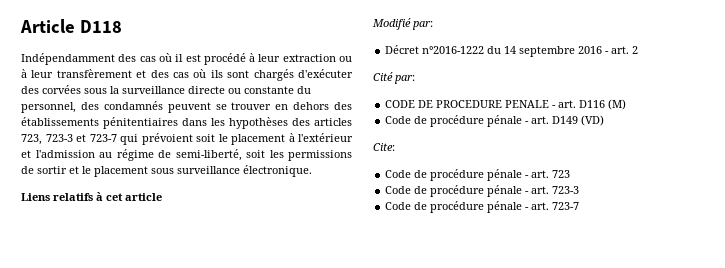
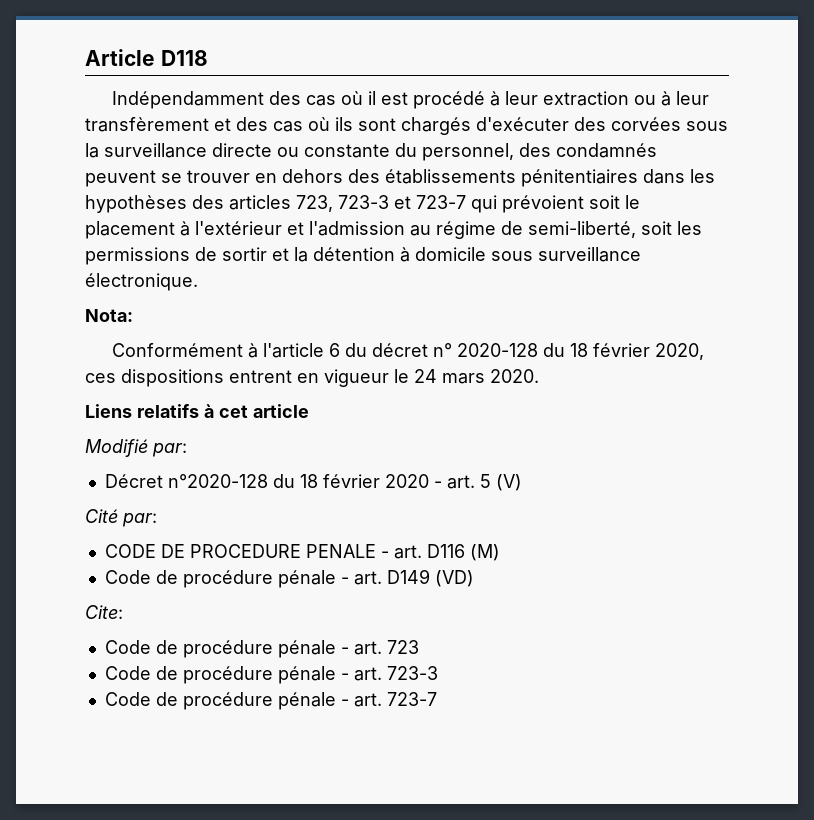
[82,166,148,177] le placement -> [294,247,486,262] la détention à domicile
(312, 171) none -> [85,309,133,322] [111,343,704,360] [85,369,539,387] // Nota: // Conformément à l'article 6 du décret n° 2020-128 du 18 février 2020, ces dispositions entrent en vigueur le 24 mars 2020.
[422,46,639,57] n°2016-1222 du 14 septembre 2016 - art. 2 -> [167,474,522,491] n°2020-128 du 18 février 2020 - art. 5 (V)

